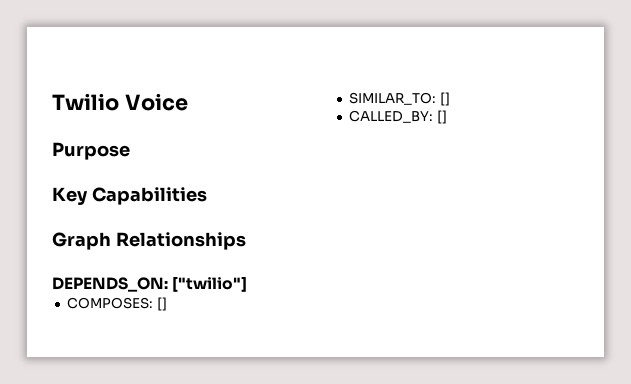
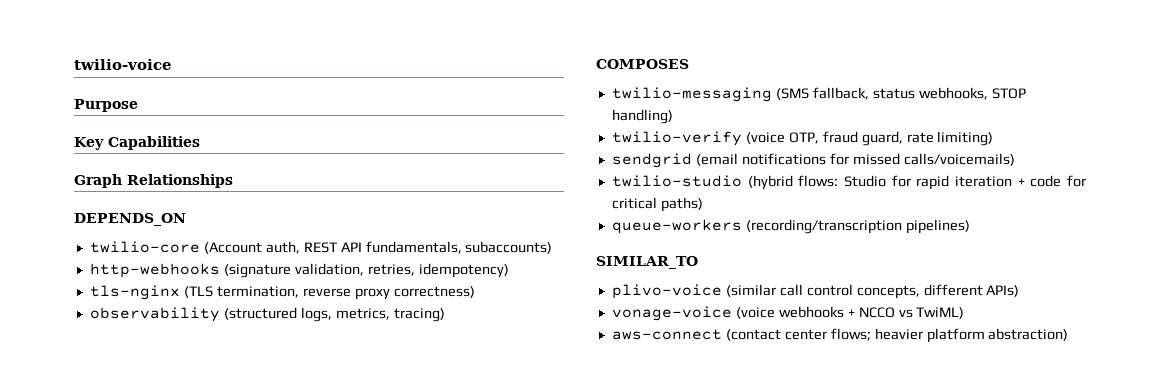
[52,93,188,111] Twilio Voice -> [74,59,172,70] twilio-voice
[52,276,248,292] [66,297,167,311] [348,92,450,106] [348,110,447,124] DEPENDS_ON: ["twilio"] // COMPOSES: [] // SIMILAR_TO: [] // CALLED_BY: [] -> [74,213,186,226] [89,241,553,254] [89,263,509,278] [89,285,475,300] [89,307,445,322] [596,59,689,69] [611,87,1026,102] [611,109,673,124] [611,131,994,146] [611,153,1015,168] [611,175,1086,190] [611,197,703,212] [611,219,970,234] [596,256,698,269] [611,284,1020,299] [611,306,965,321] [611,328,1069,343] DEPENDS_ON // twilio-core (Account auth, REST API fundamentals, subaccounts) // http-webhooks (signature validation, retries, idempotency) // tls-nginx (TLS termination, reverse proxy correctness) // observability (structured logs, metrics, tracing) // COMPOSES // twilio-messaging (SMS fallback, status webhooks, STOP handling) // twilio-verify (voice OTP, fraud guard, rate limiting) // sendgrid (email notifications for missed calls/voicemails) // twilio-studio (hybrid flows: Studio for rapid iteration + code for critical paths) // queue-workers (recording/transcription pipelines) // SIMILAR_TO // plivo-voice (similar call control concepts, different APIs) // vonage-voice (voice webhooks + NCCO vs TwiML) // aws-connect (contact center flows; heavier platform abstraction)

